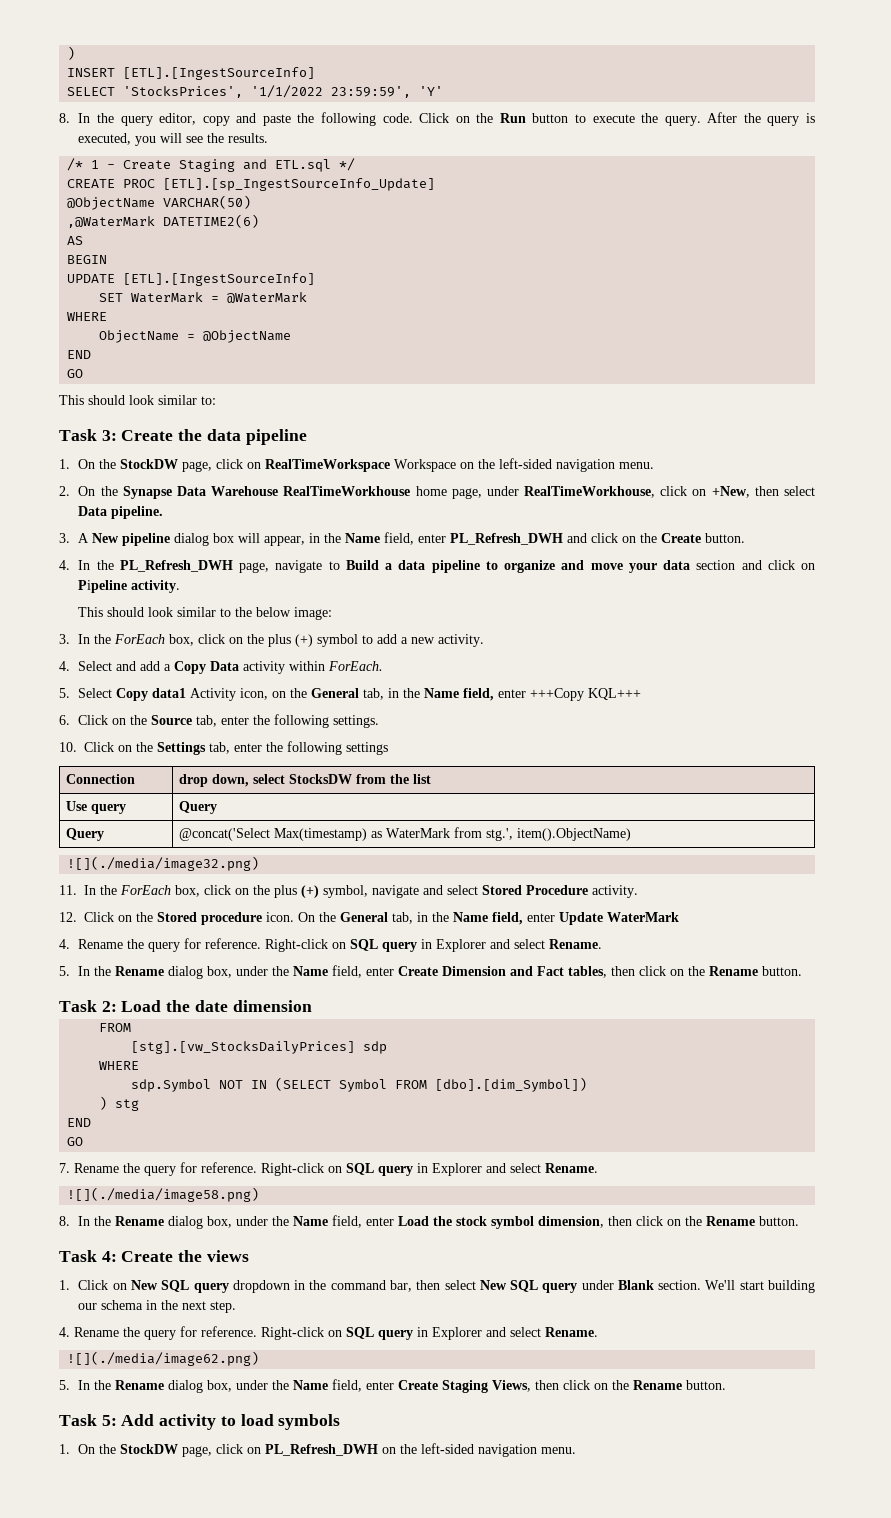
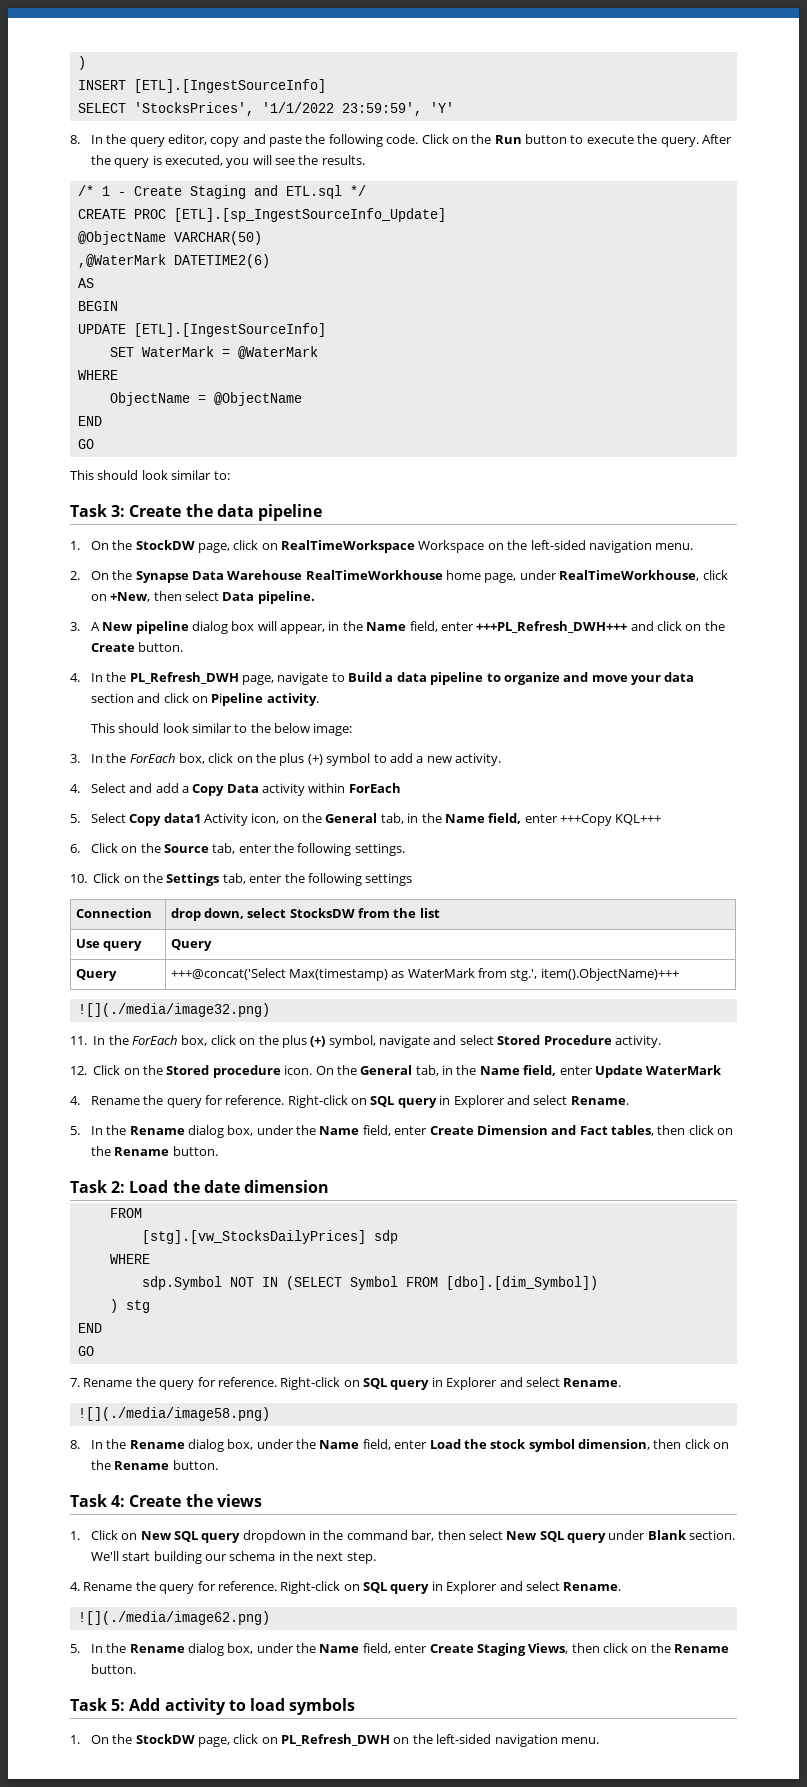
[450,533,564,545] PL_Refresh_DWH -> [476,621,628,633] +++PL_Refresh_DWH+++
[328,661,384,671] ForEach. -> [348,783,401,793] ForEach
[178,828,270,841] @concat('Select -> [170,968,286,980] +++@concat('Select
[516,828,631,841] item().ObjectName) -> [540,968,679,981] item().ObjectName)+++

